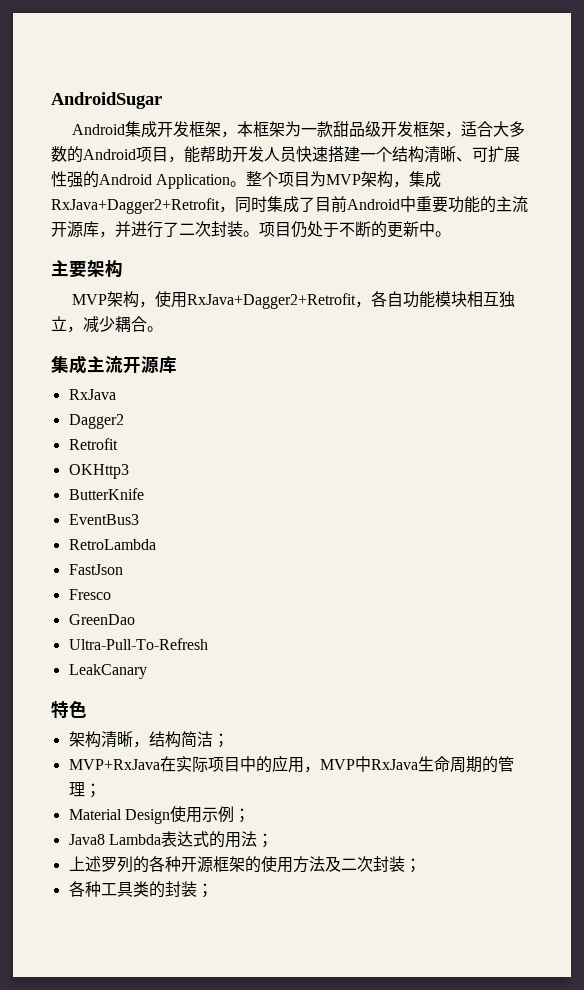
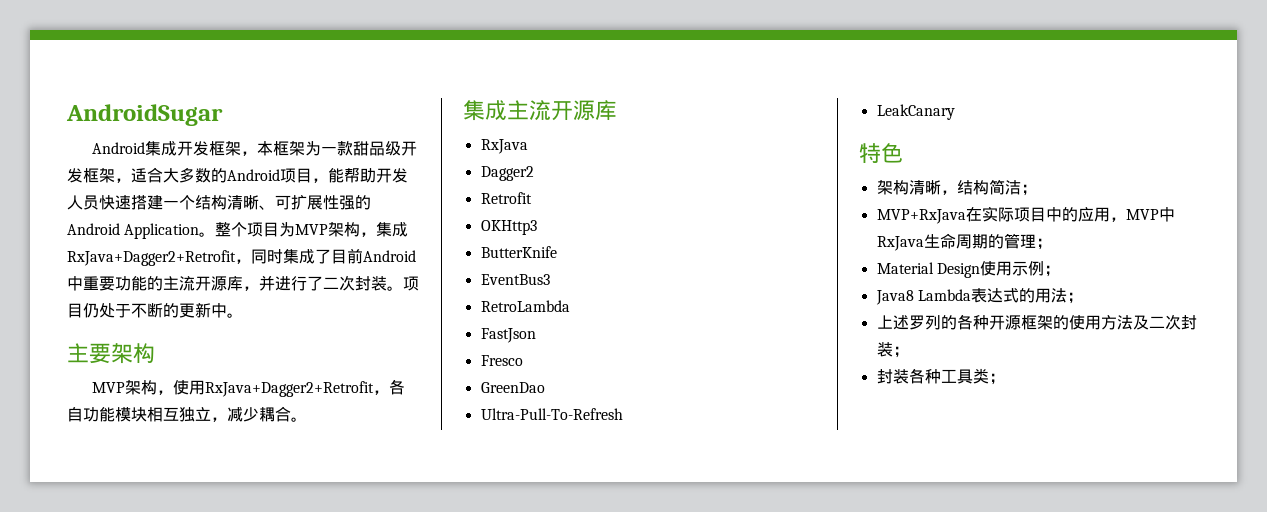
(421, 865) none -> [876,369,909,384] 封装
[148,881,197,898] 的封装 -> (989, 376) none

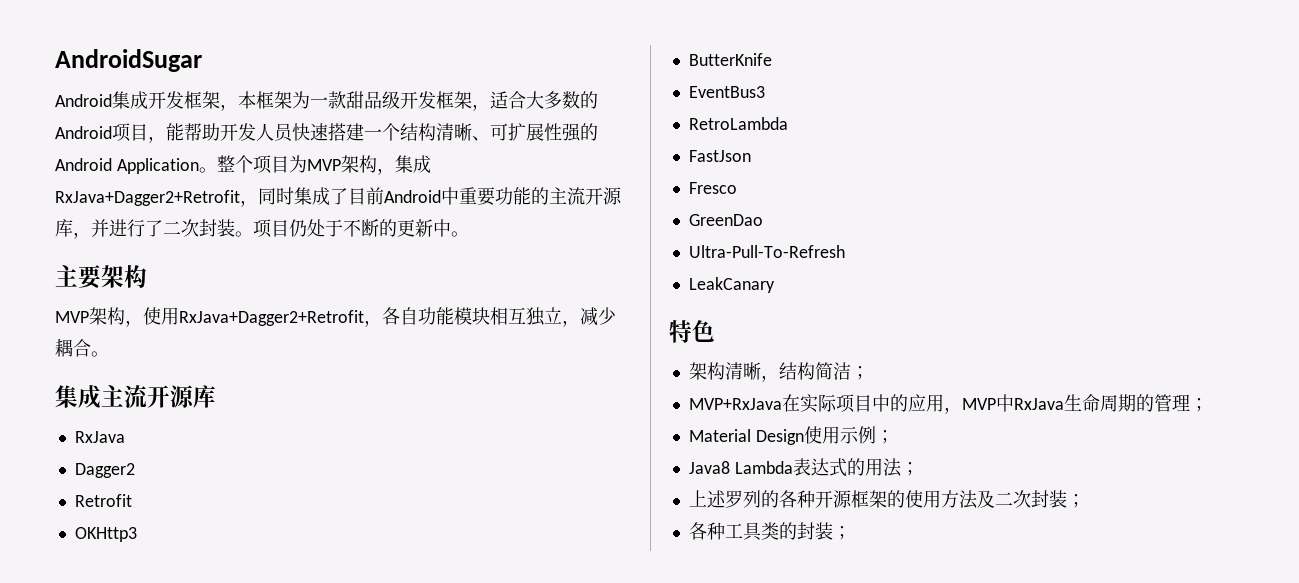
[876,369,909,384] 封装 -> (1085, 501) none
(989, 376) none -> [778,522,833,540] 的封装

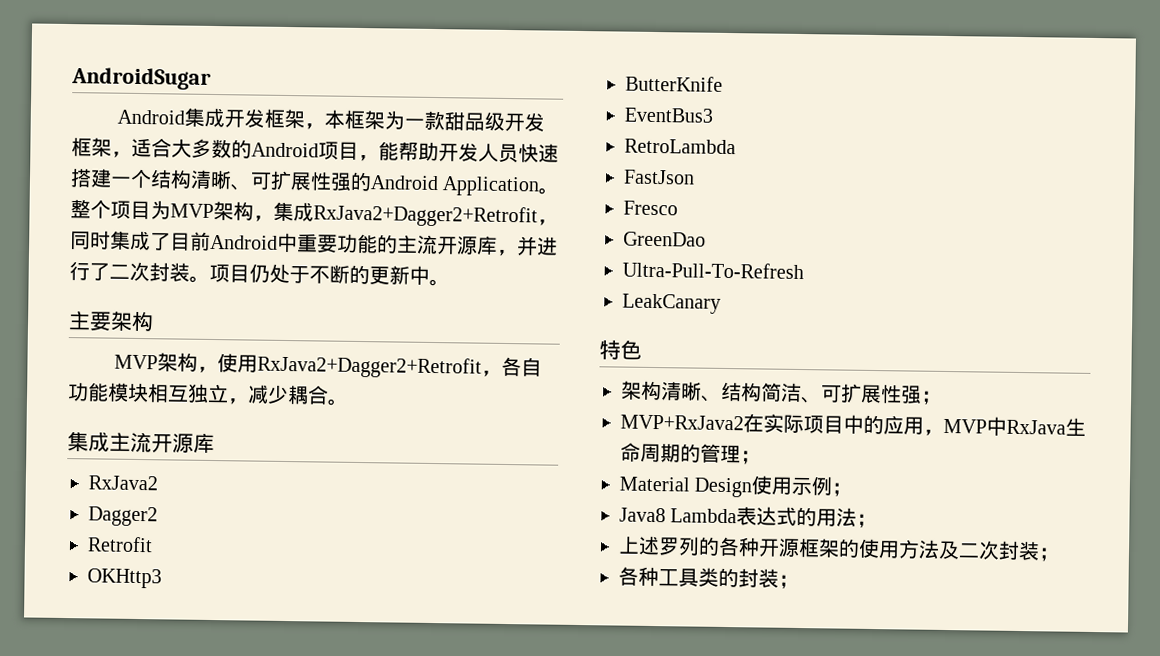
[55,190,240,206] RxJava+Dagger2+Retrofit -> [313,204,538,228] RxJava2+Dagger2+Retrofit
[179,310,364,326] RxJava+Dagger2+Retrofit -> [257,355,483,379] RxJava2+Dagger2+Retrofit
[74,431,125,443] RxJava -> [88,475,158,491] RxJava2
[760,375,779,382] ， -> [701,395,722,402] 、
[850,366,869,380] [688,398,782,410] ； // MVP+RxJava -> [800,383,942,405] [620,414,744,431] 、可扩展性强； // MVP+RxJava2

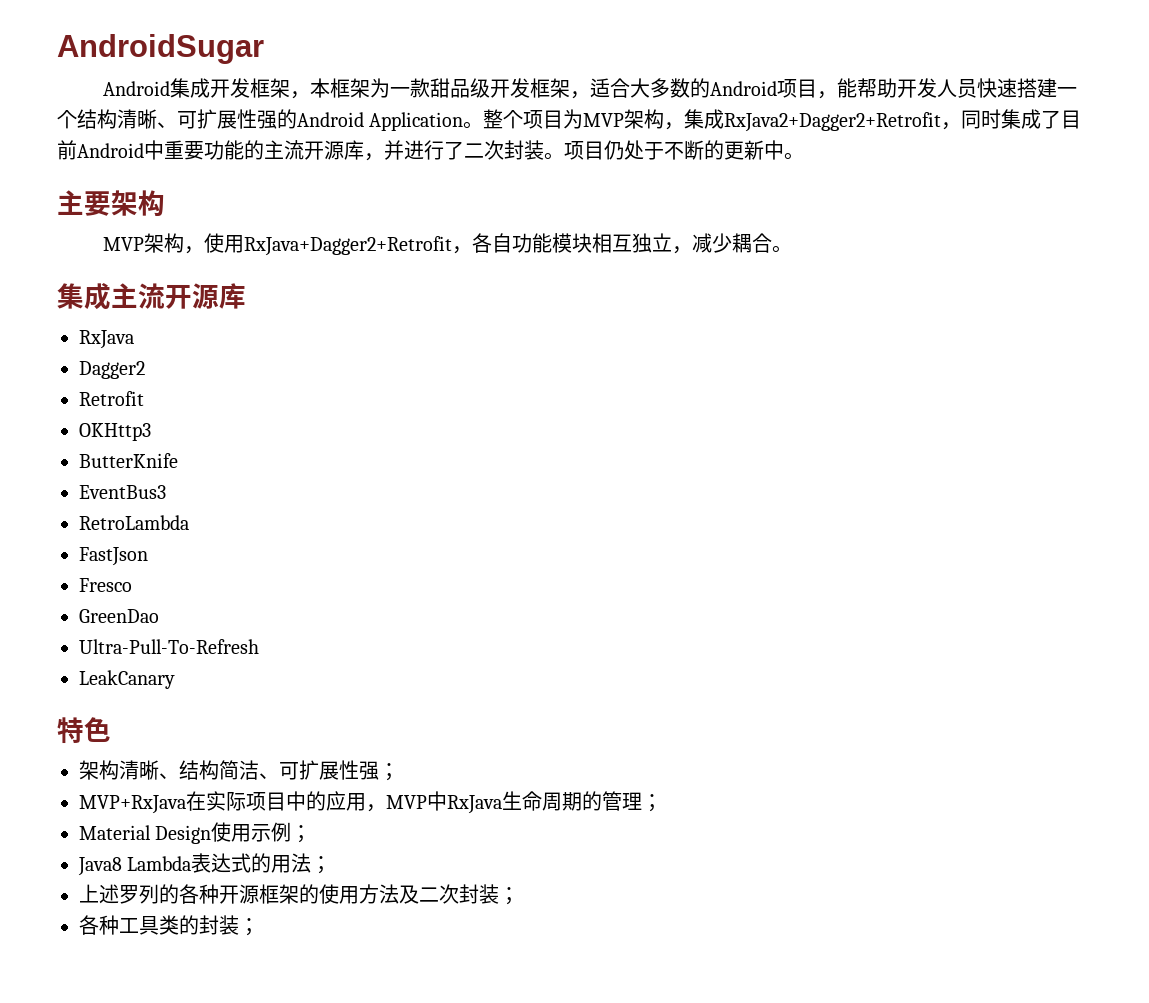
[257,355,483,379] RxJava2+Dagger2+Retrofit -> [243,236,452,256] RxJava+Dagger2+Retrofit
[88,475,158,491] RxJava2 -> [79,330,134,349] RxJava
[620,414,744,431] MVP+RxJava2 -> [79,795,186,814] MVP+RxJava

